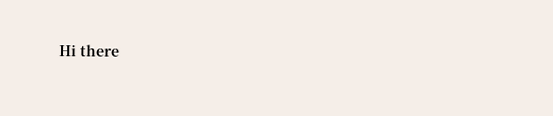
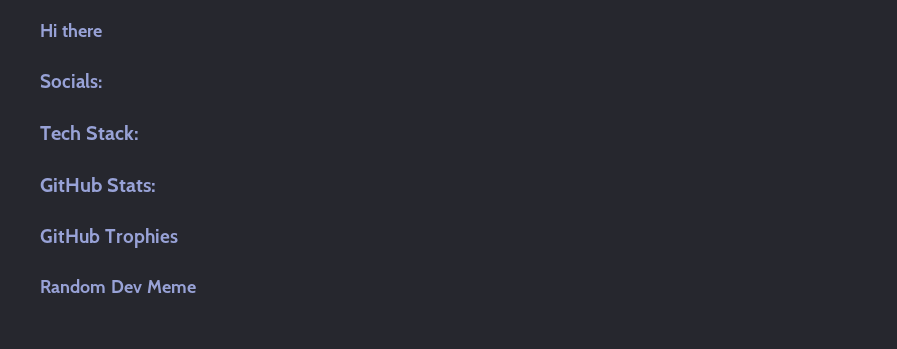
(120, 50) none -> [40,73,102,88] [40,125,140,140] [40,177,157,192] [40,228,179,248] [40,279,196,293] // Socials: // Tech Stack: // GitHub Stats: // GitHub Trophies // Random Dev Meme

